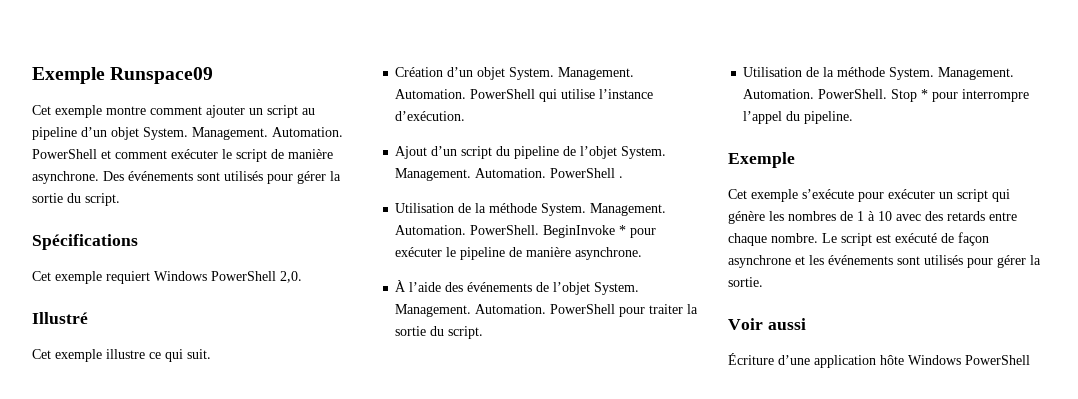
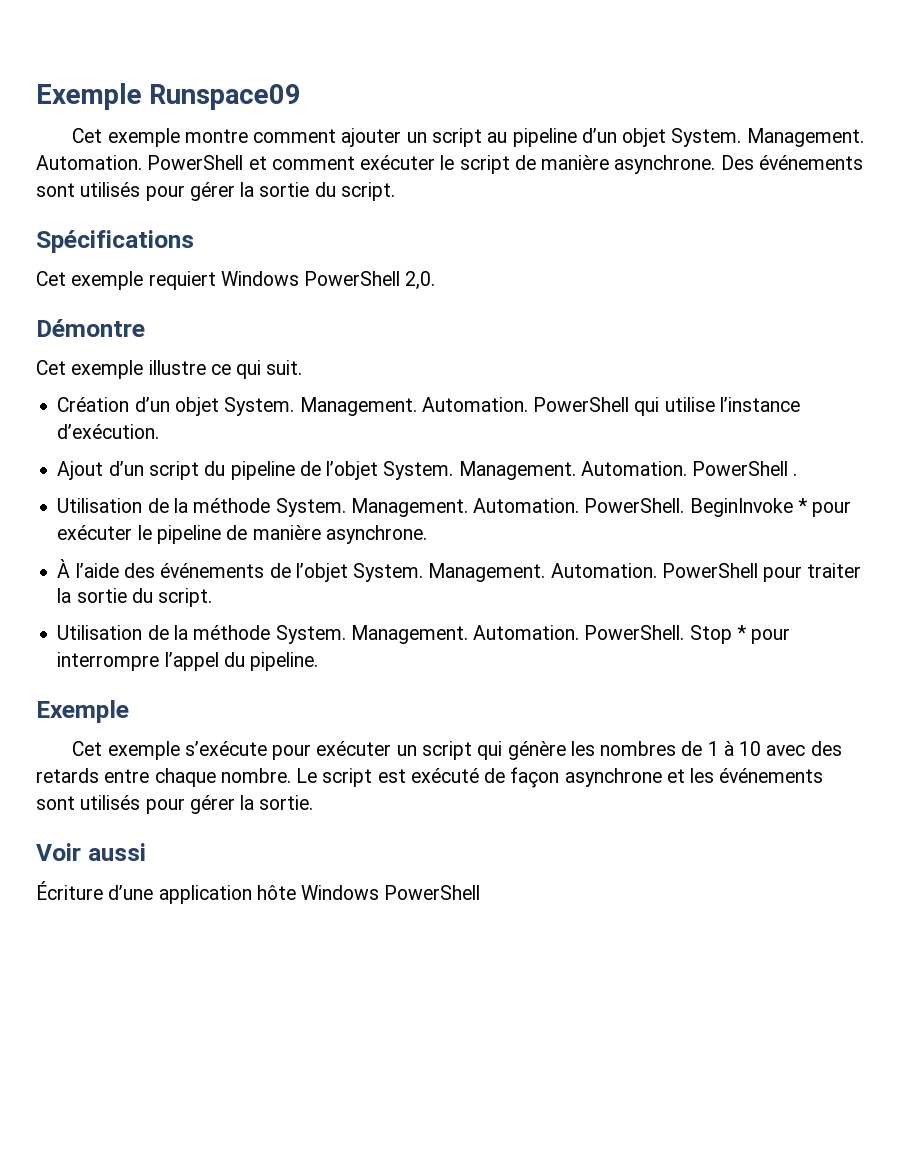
[32,312,88,324] Illustré -> [36,319,145,337] Démontre

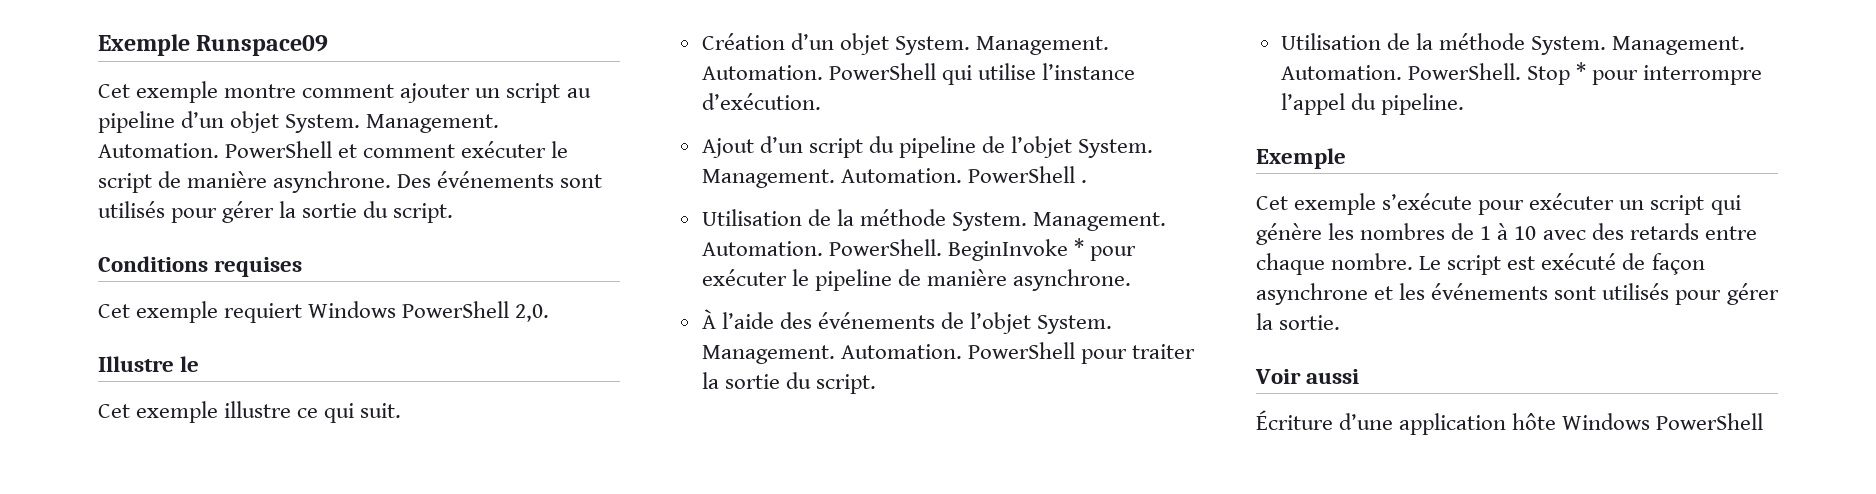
[36,230,194,253] Spécifications -> [98,256,303,277] Conditions requises
[36,319,145,337] Démontre -> [98,356,200,372] Illustre le

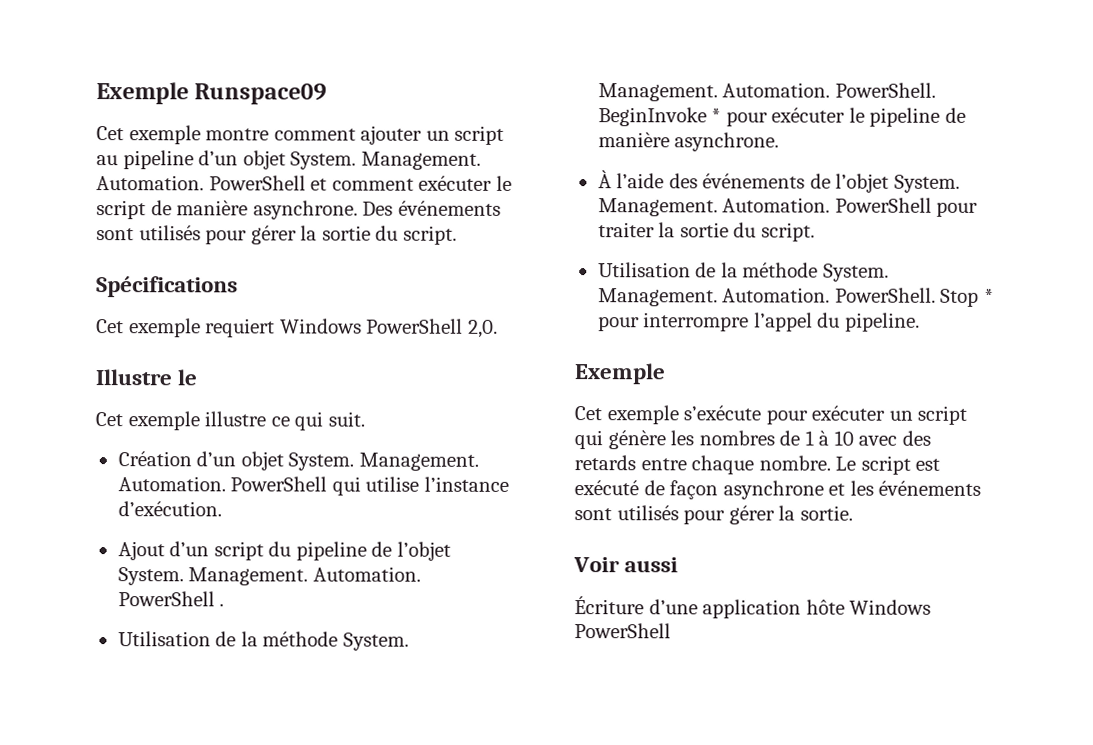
[98,256,303,277] Conditions requises -> [96,276,238,298] Spécifications

